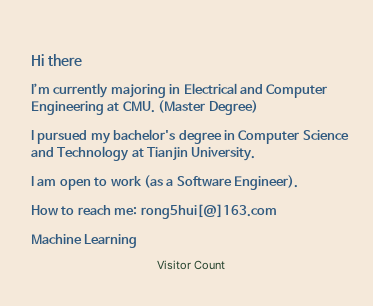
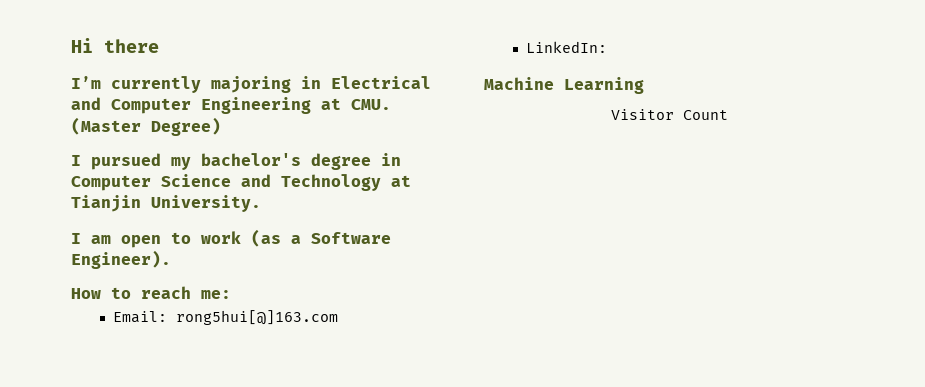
(138, 210) none -> [112,311,167,323] // Email:
(277, 211) none -> [525,41,607,53] // LinkedIn:

